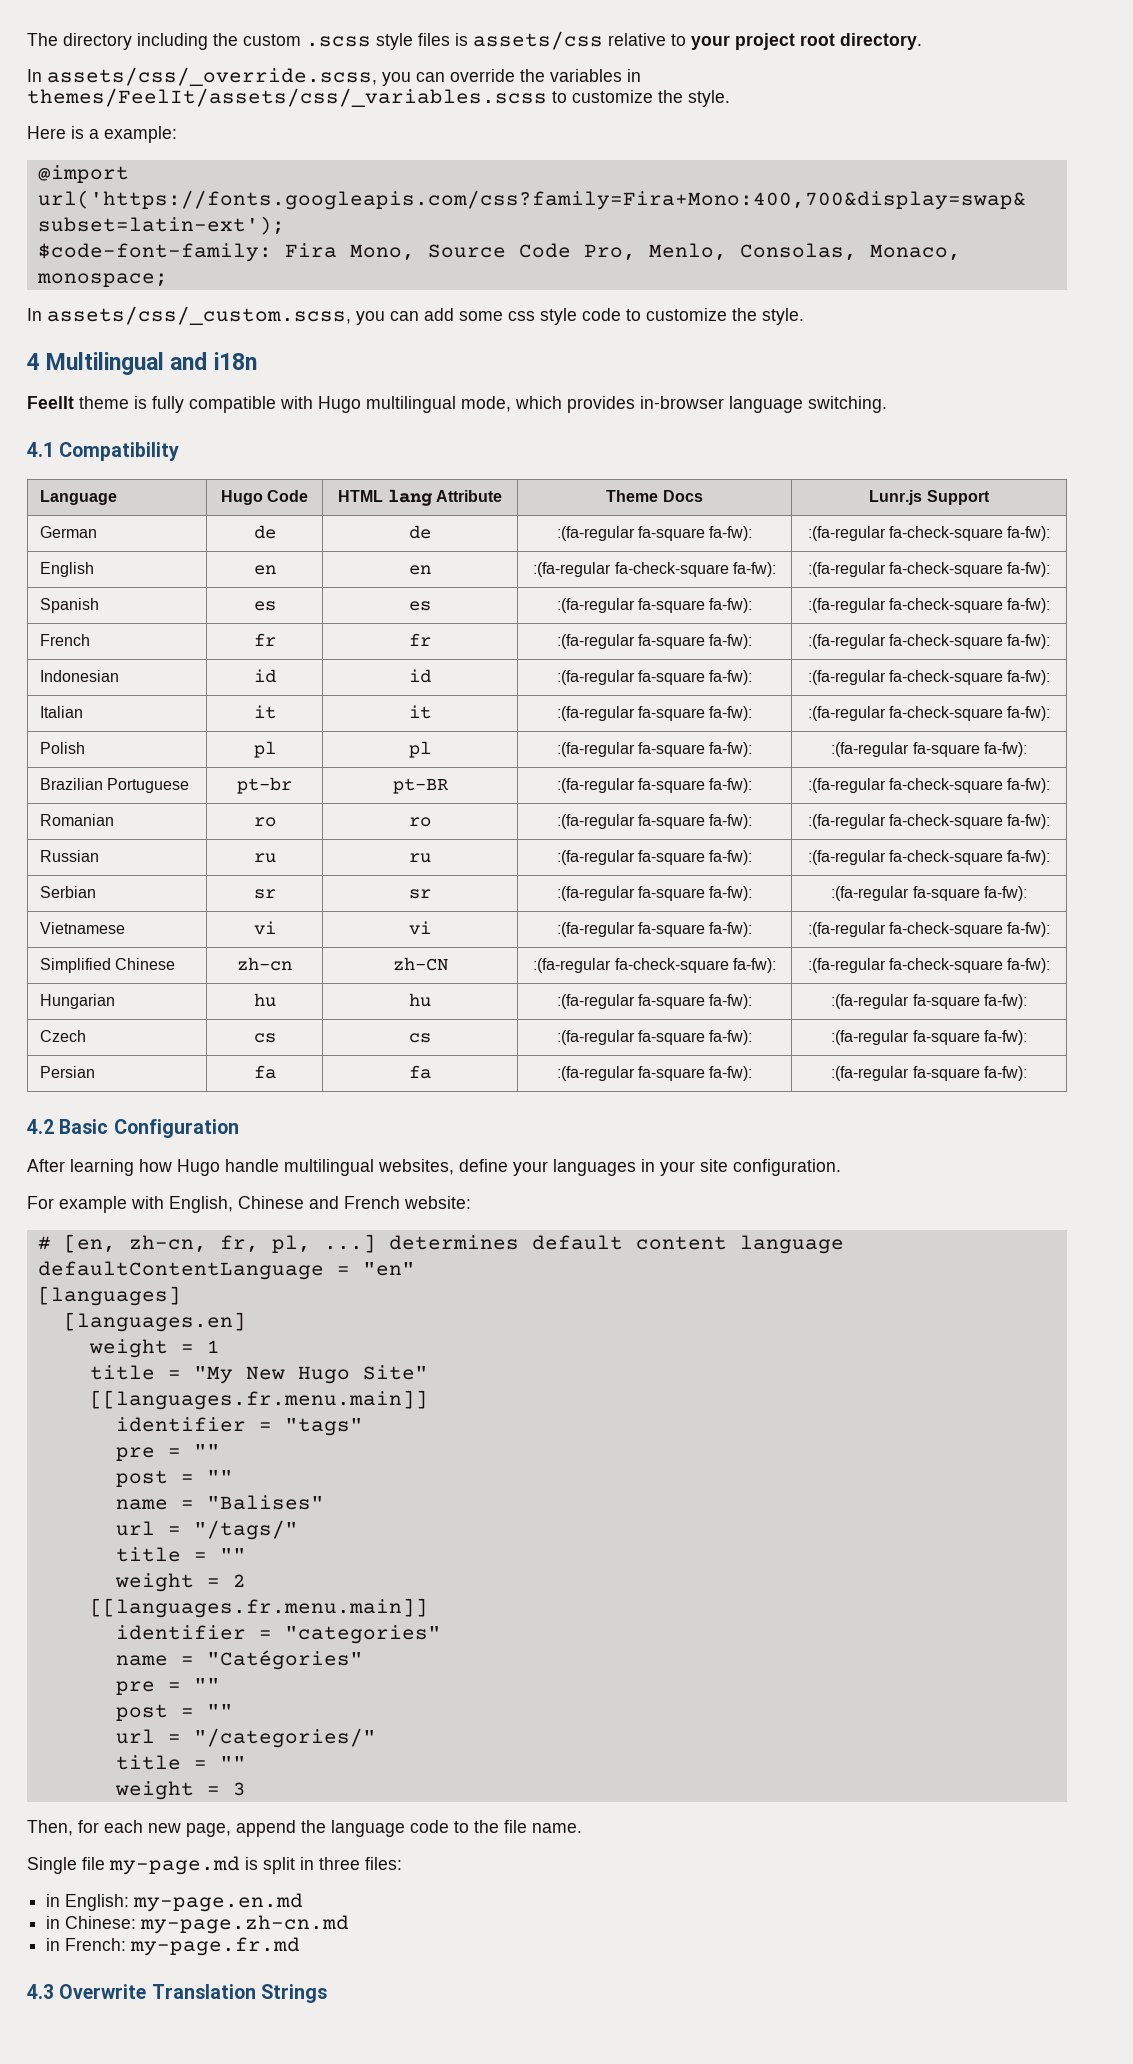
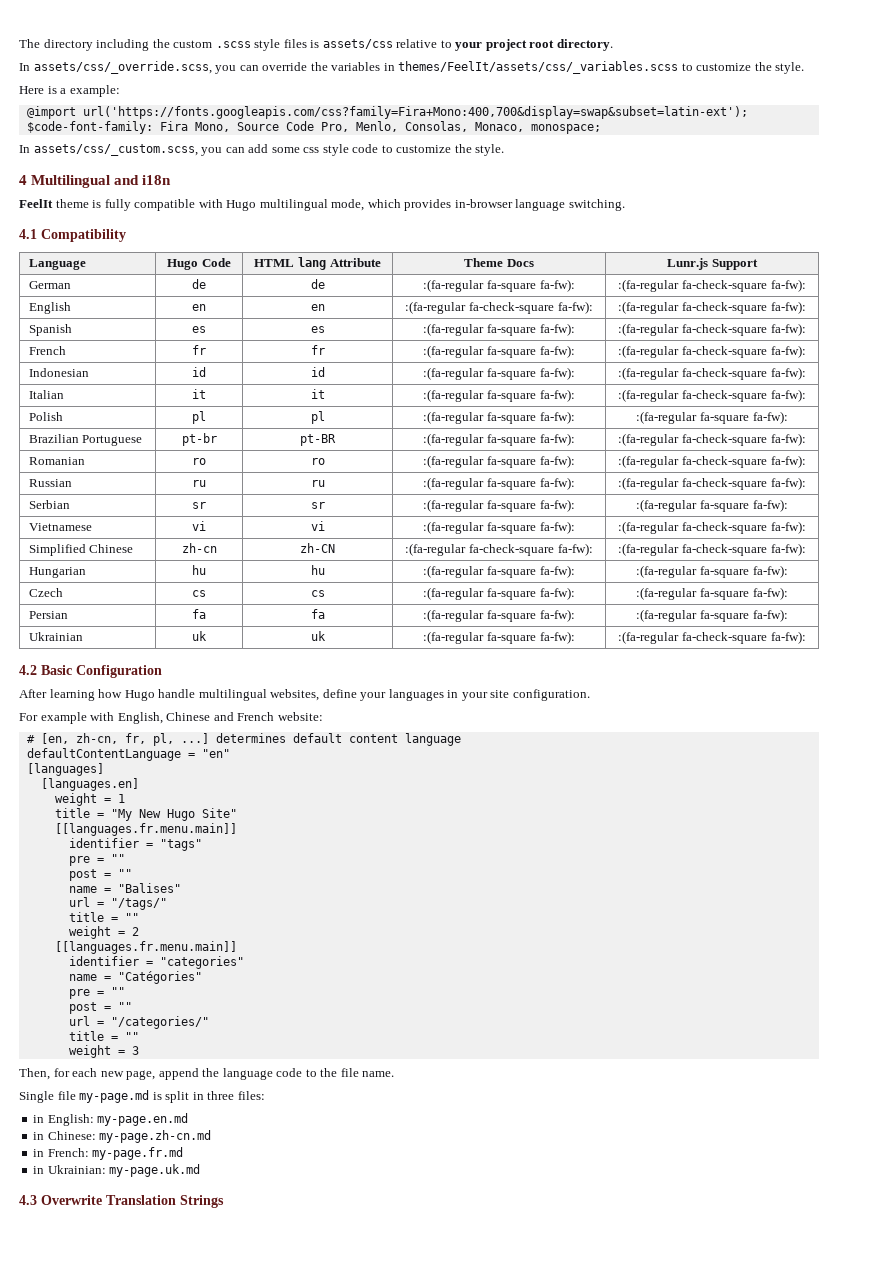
(1027, 1073) none -> [28,632,83,641] [192,631,207,641] [310,631,326,641] [423,631,575,644] [618,631,806,644] // Ukrainian | uk | uk | :(fa-regular fa-square fa-fw): | :(fa-regular fa-check-square fa-fw):
(301, 1946) none -> [33,1164,201,1177] // in Ukrainian: my-page.uk.md

